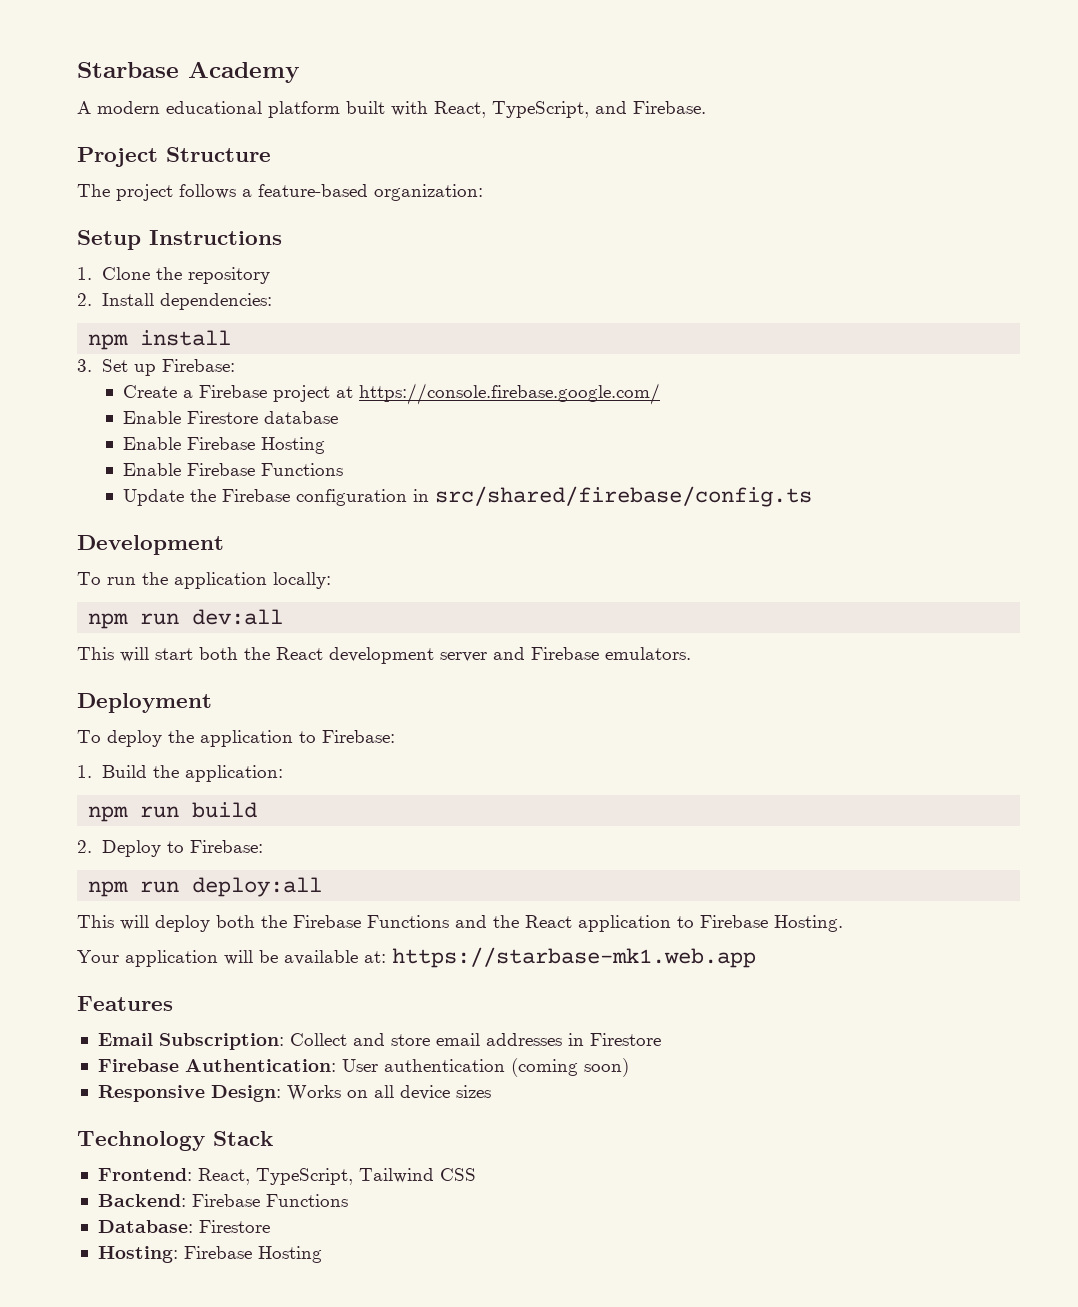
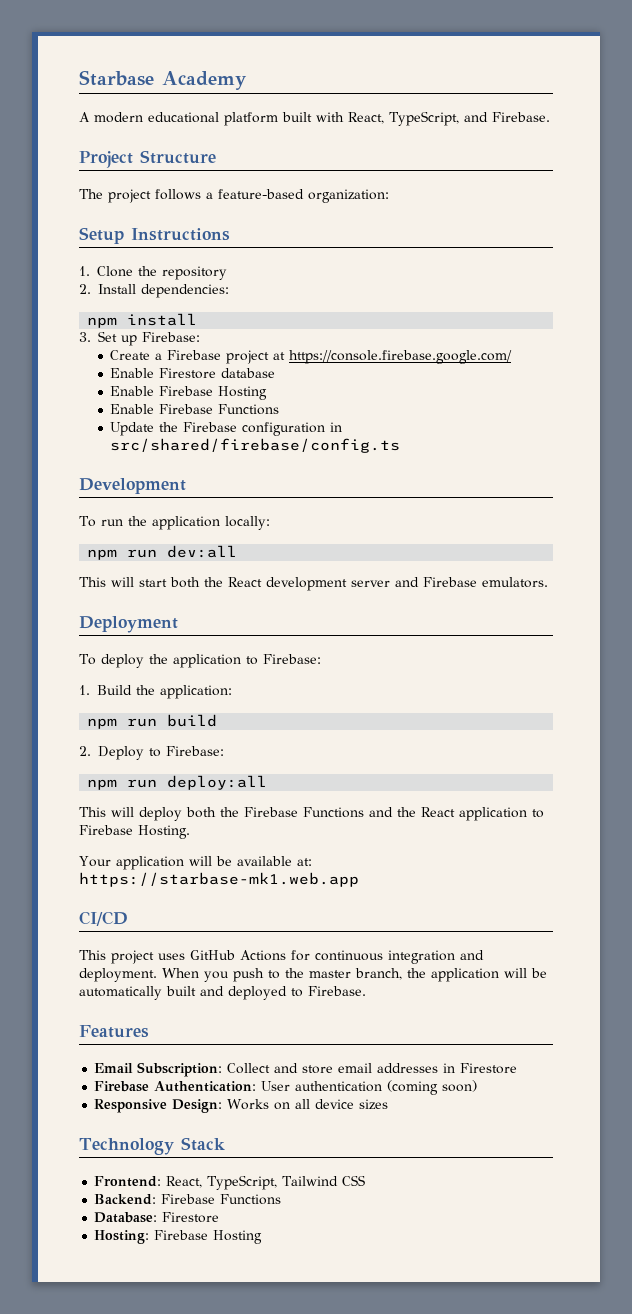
(756, 957) none -> [79,911,128,926] [79,950,484,964] [79,968,547,982] [79,986,366,1000] // CI/CD // This project uses GitHub Actions for continuous integration and deployment. When you push to the master branch, the application will be automatically built and deployed to Firebase.

